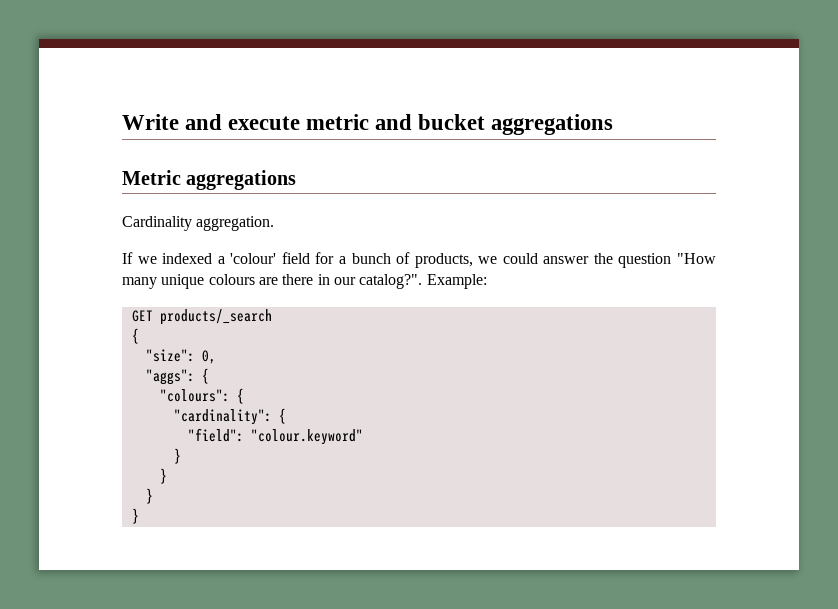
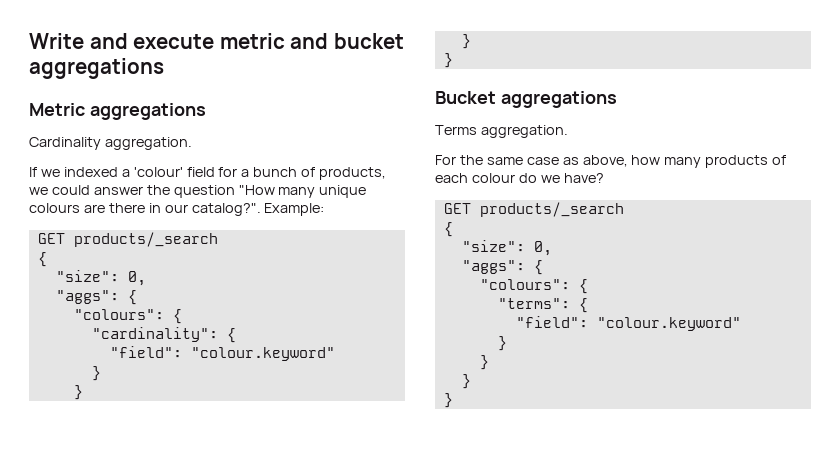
(139, 516) none -> [435,91,617,108] [435,125,568,138] [435,155,787,168] [435,173,604,183] [443,202,624,217] [443,222,453,237] [461,240,552,256] [461,260,543,275] [479,279,588,294] [497,298,588,313] [515,316,741,331] [497,336,507,351] [479,355,489,370] [461,374,471,389] [443,393,453,408] // Bucket aggregations // Terms aggregation. // For the same case as above, how many products of each colour do we have? // GET products/_search // { // "size": 0, // "aggs": { // "colours": { // "terms": { // "field": "colour.keyword" // } // } // } // }

